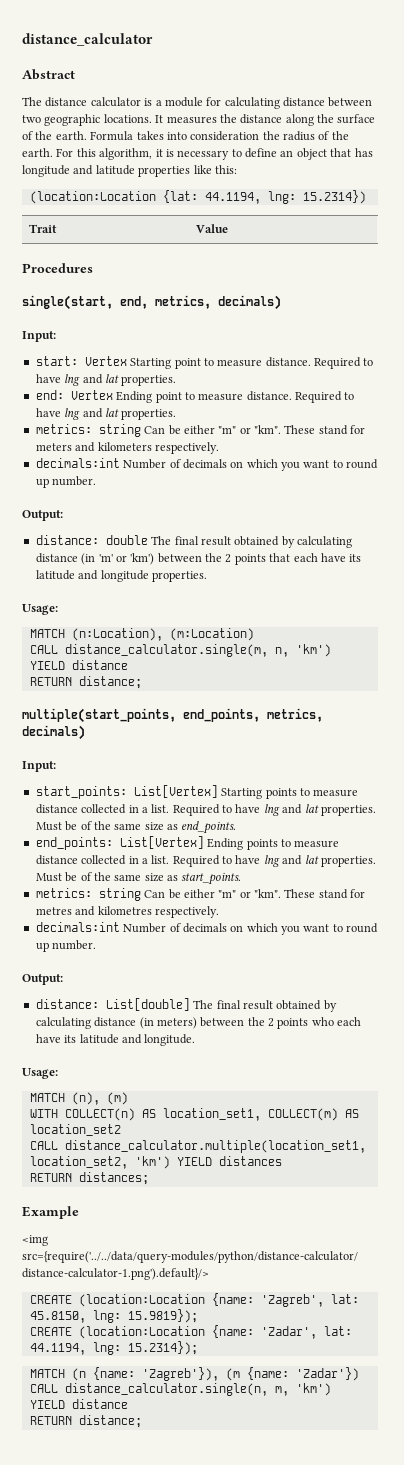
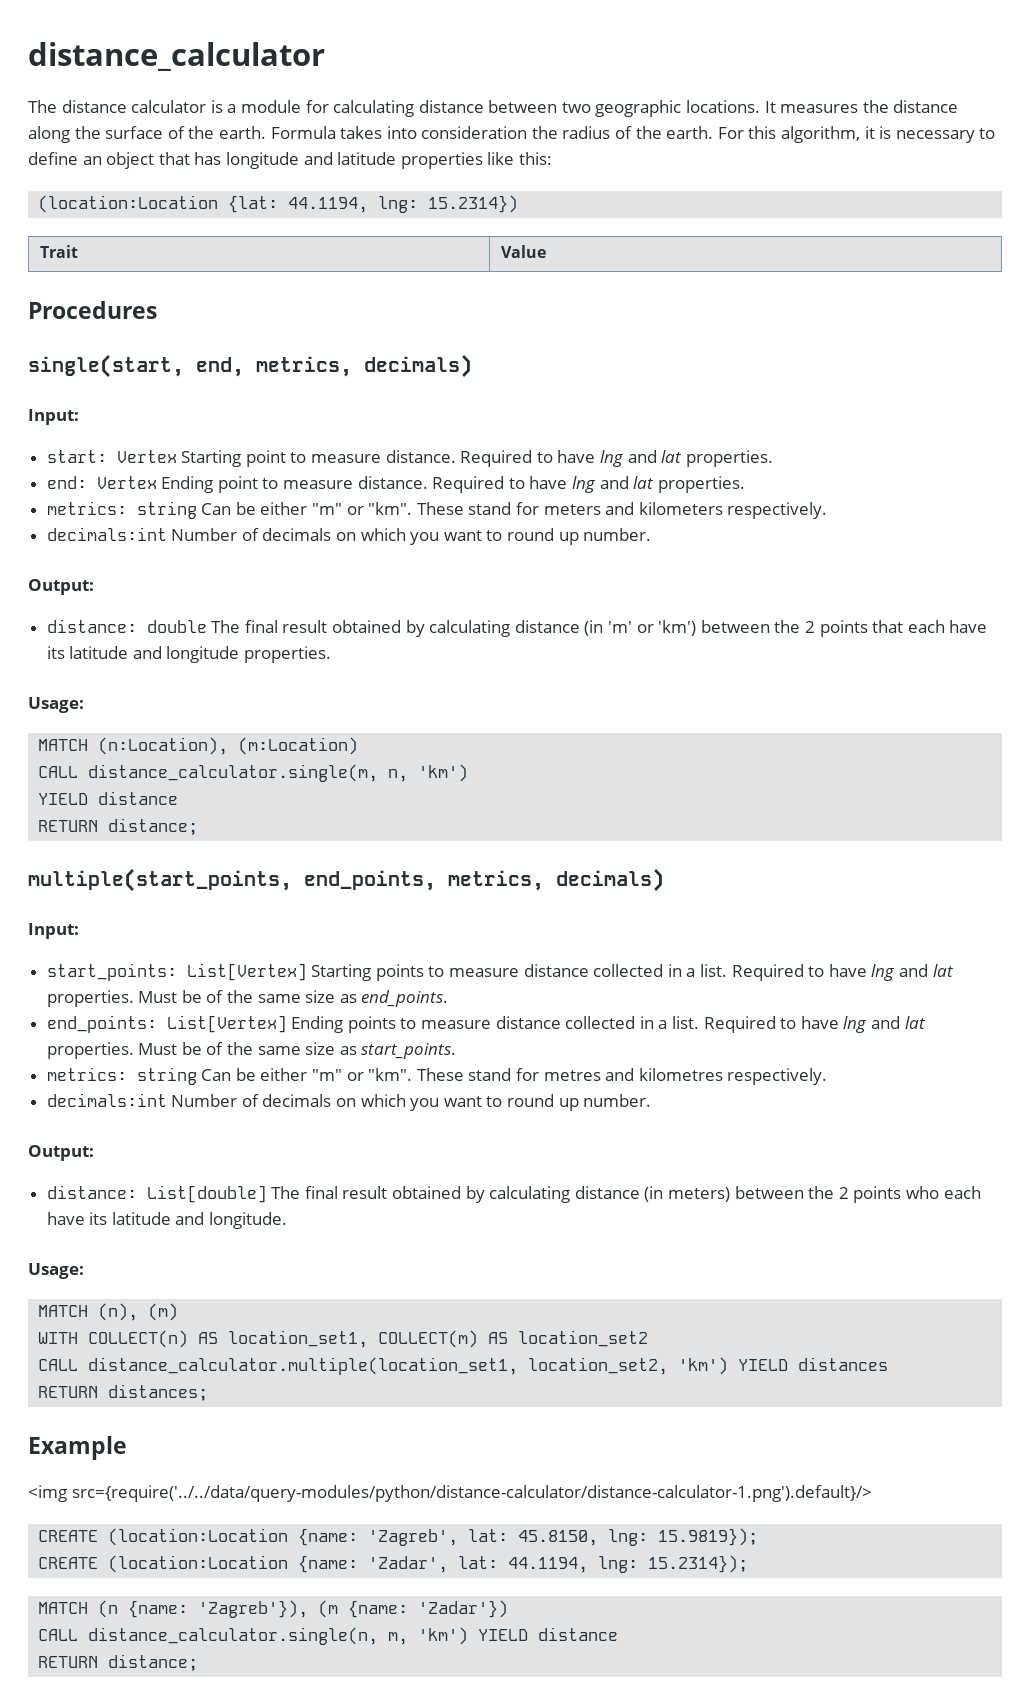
[22,69,75,80] // Abstract -> (325, 56) none

